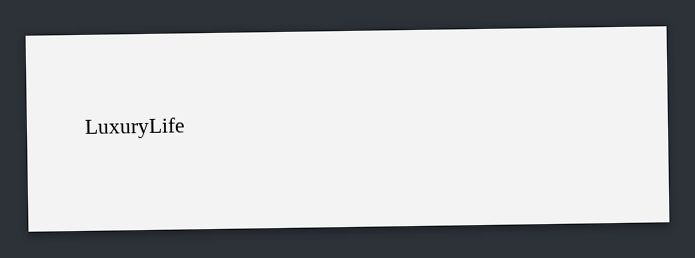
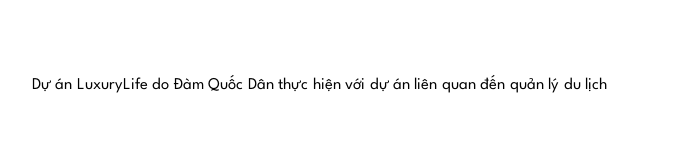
[84,117,186,139] LuxuryLife -> [32,74,608,93] Dự án LuxuryLife do Đàm Quốc Dân thực hiện với dự án liên quan đến quản lý du lịch

